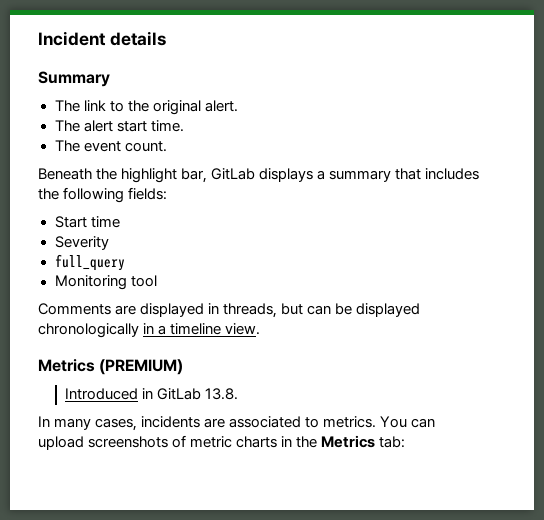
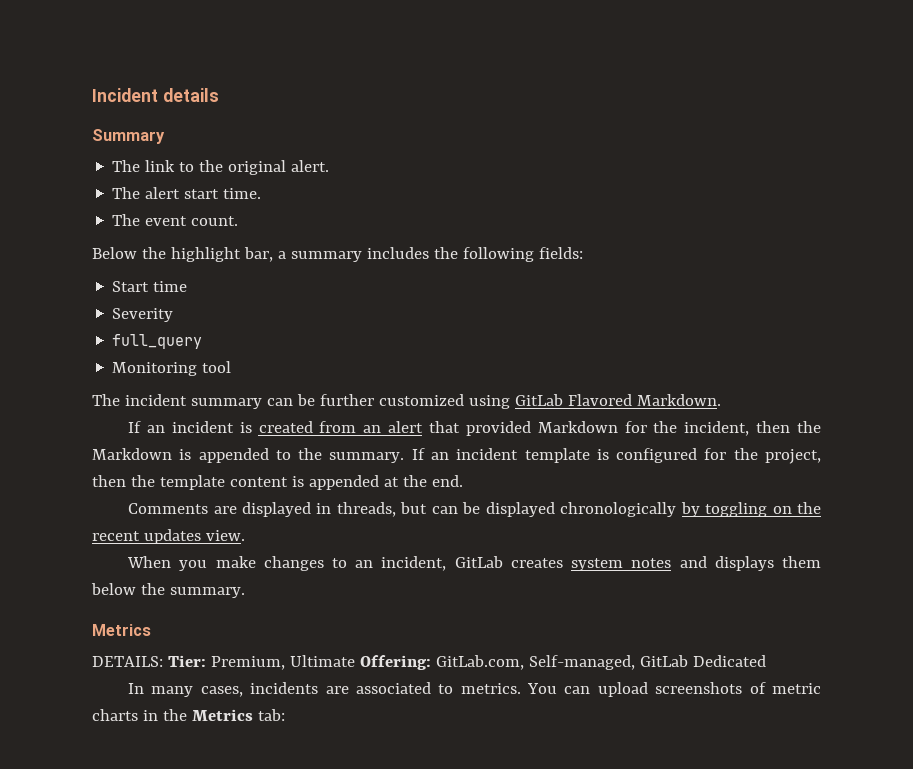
[38,168,92,180] Beneath -> [92,247,137,259] Below
[211,168,314,182] GitLab displays -> (273, 254) none
[395,168,422,180] that -> (362, 256) none
(157, 281) none -> [92,394,721,409] [128,421,821,436] [92,448,822,464] [92,475,463,490] // The incident summary can be further customized using GitLab Flavored Markdown. // If an incident is created from an alert that provided Markdown for the incident, then the Markdown is appended to the summary. If an incident template is configured for the project, then the template content is appended at the end.
[143,323,261,335] [38,359,184,375] [65,388,239,400] in a timeline view. // Metrics (PREMIUM) // Introduced in GitLab 13.8. -> [680,502,821,517] [92,529,245,544] [127,556,822,571] [91,583,245,598] [92,624,151,636] [92,655,766,670] by toggling on the recent updates view. // When you make changes to an incident, GitLab creates system notes and displays them below the summary. // Metrics // DETAILS: Tier: Premium, Ultimate Offering: GitLab.com, Self-managed, GitLab Dedicated

